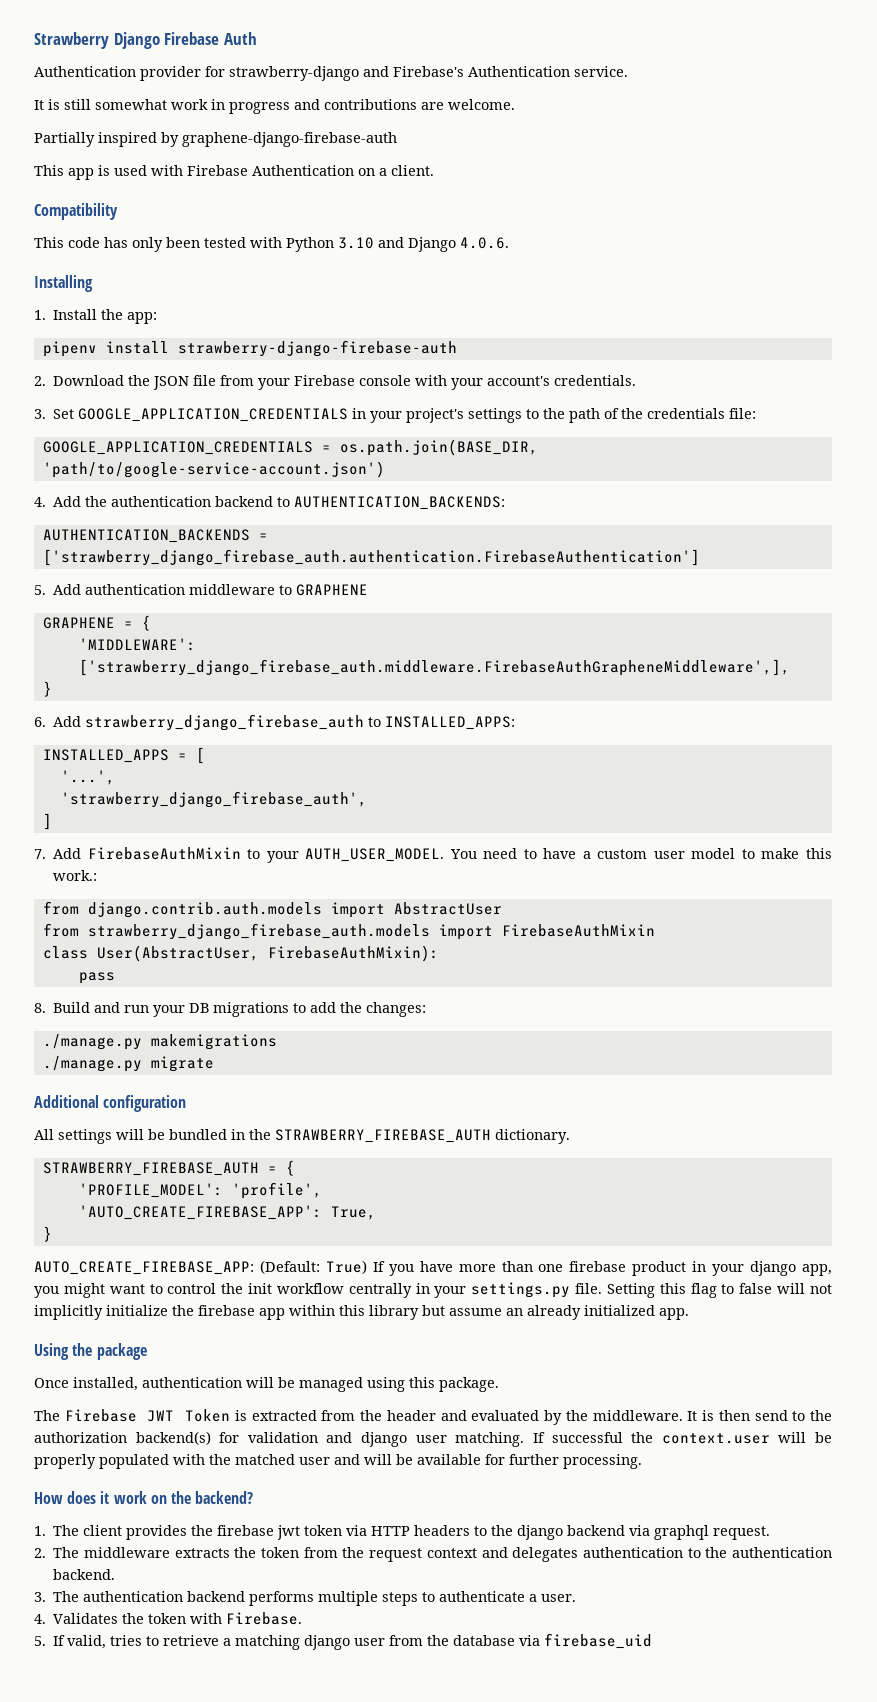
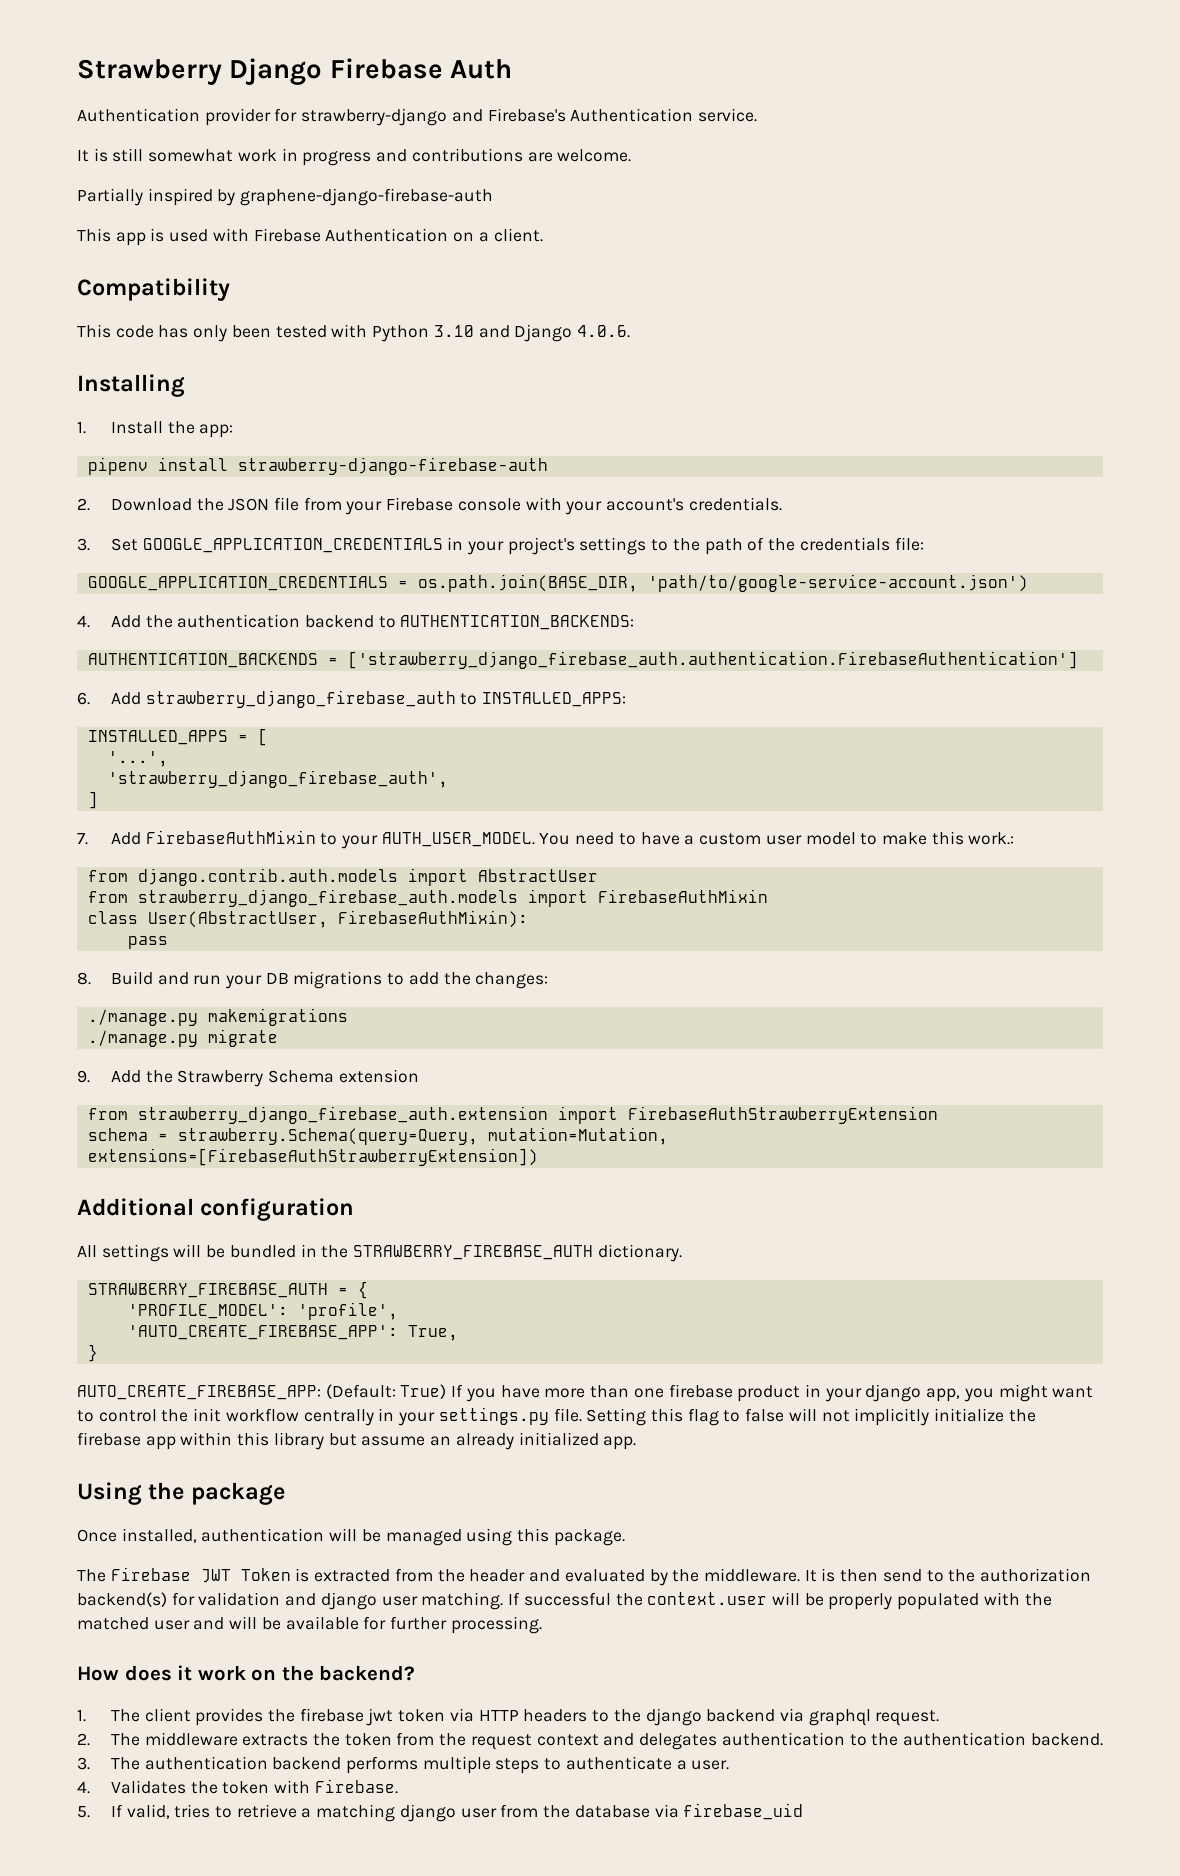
[34,584,369,596] [42,615,151,631] [78,638,196,651] [78,659,790,676] [42,681,52,697] // 5. Add authentication middleware to GRAPHENE // GRAPHENE = { // 'MIDDLEWARE': ['strawberry_django_firebase_auth.middleware.FirebaseAuthGrapheneMiddleware',], // } -> (1078, 660) none
(214, 1064) none -> [77,1069,419,1087] [87,1106,938,1124] [87,1127,668,1145] [87,1148,538,1166] // 9. Add the Strawberry Schema extension // from strawberry_django_firebase_auth.extension import FirebaseAuthStrawberryExtension // schema = strawberry.Schema(query=Query, mutation=Mutation, extensions=[FirebaseAuthStrawberryExtension])

